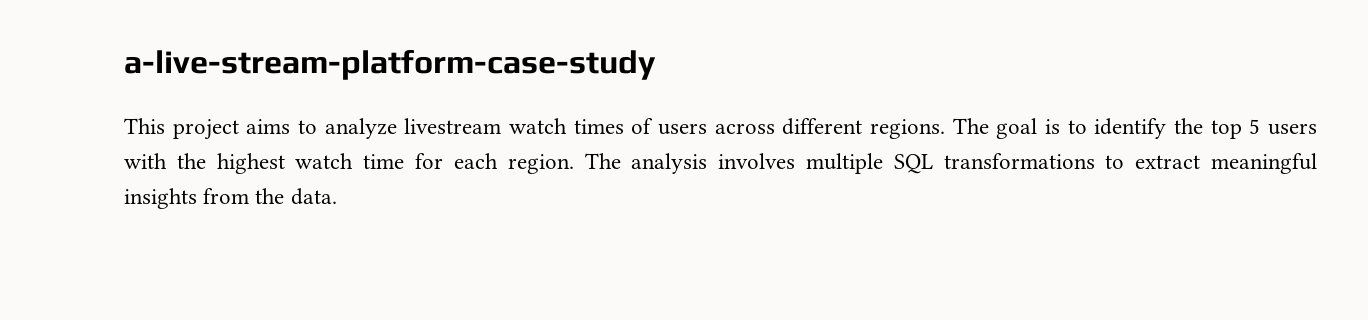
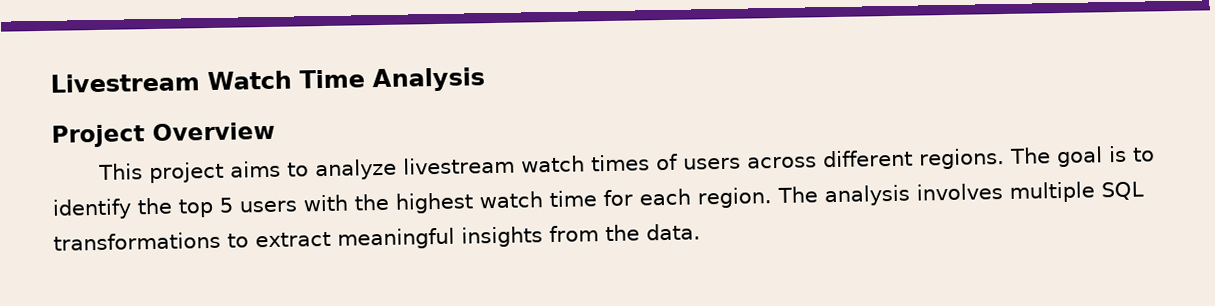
[124,49,656,80] a-live-stream-platform-case-study -> [50,67,485,93] [51,121,275,148] Livestream Watch Time Analysis // Project Overview

